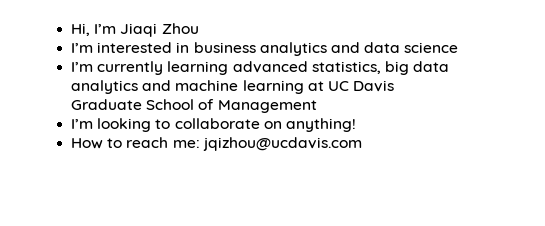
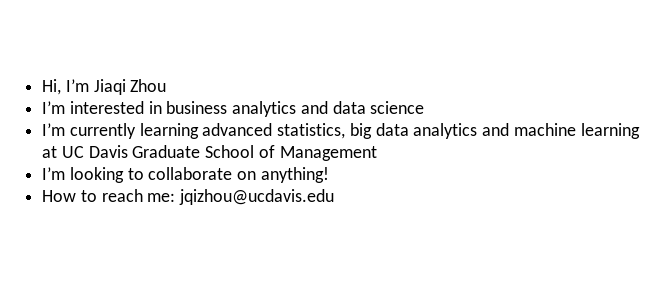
[202,137,362,151] jqizhou@ucdavis.com -> [179,189,335,205] jqizhou@ucdavis.edu

